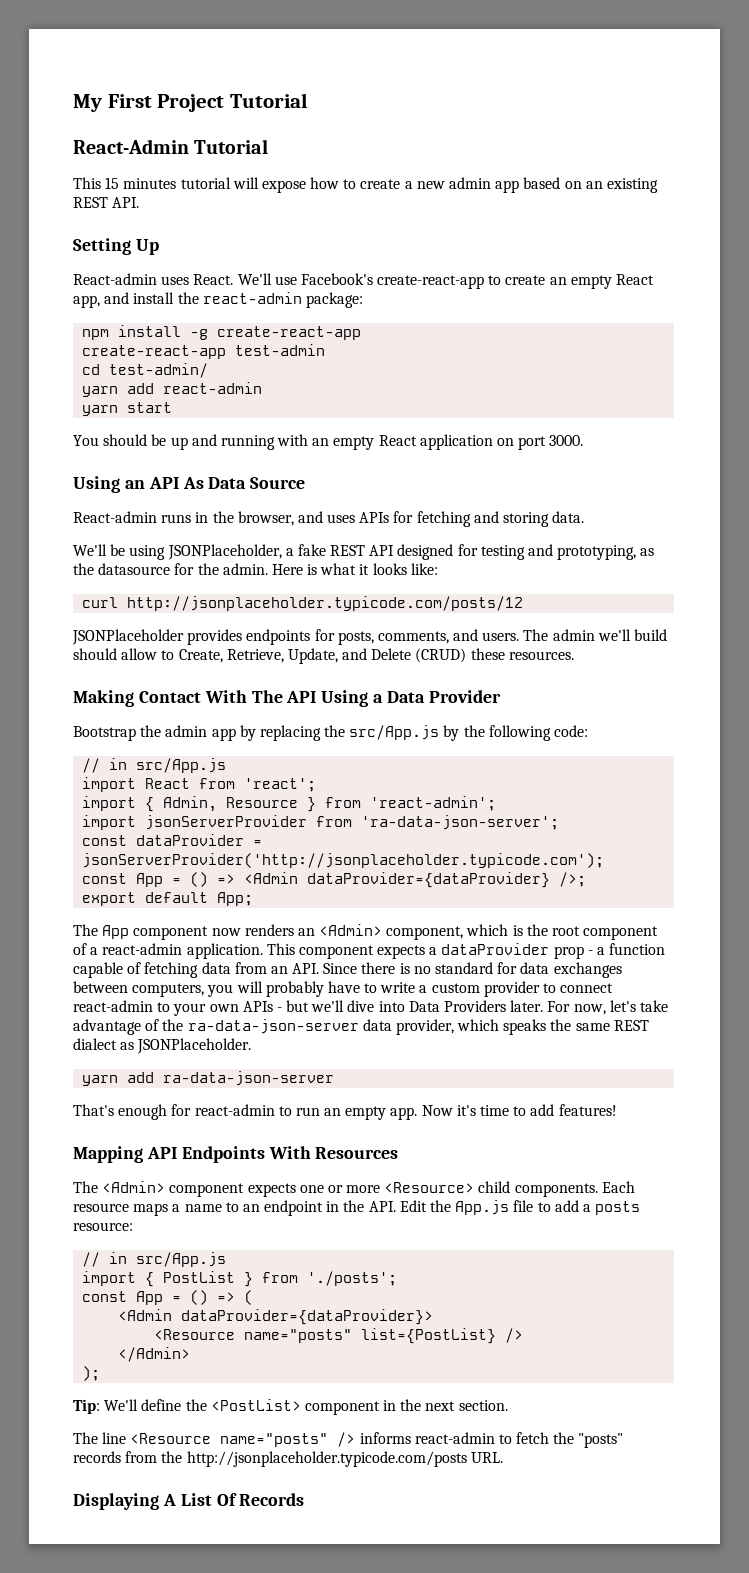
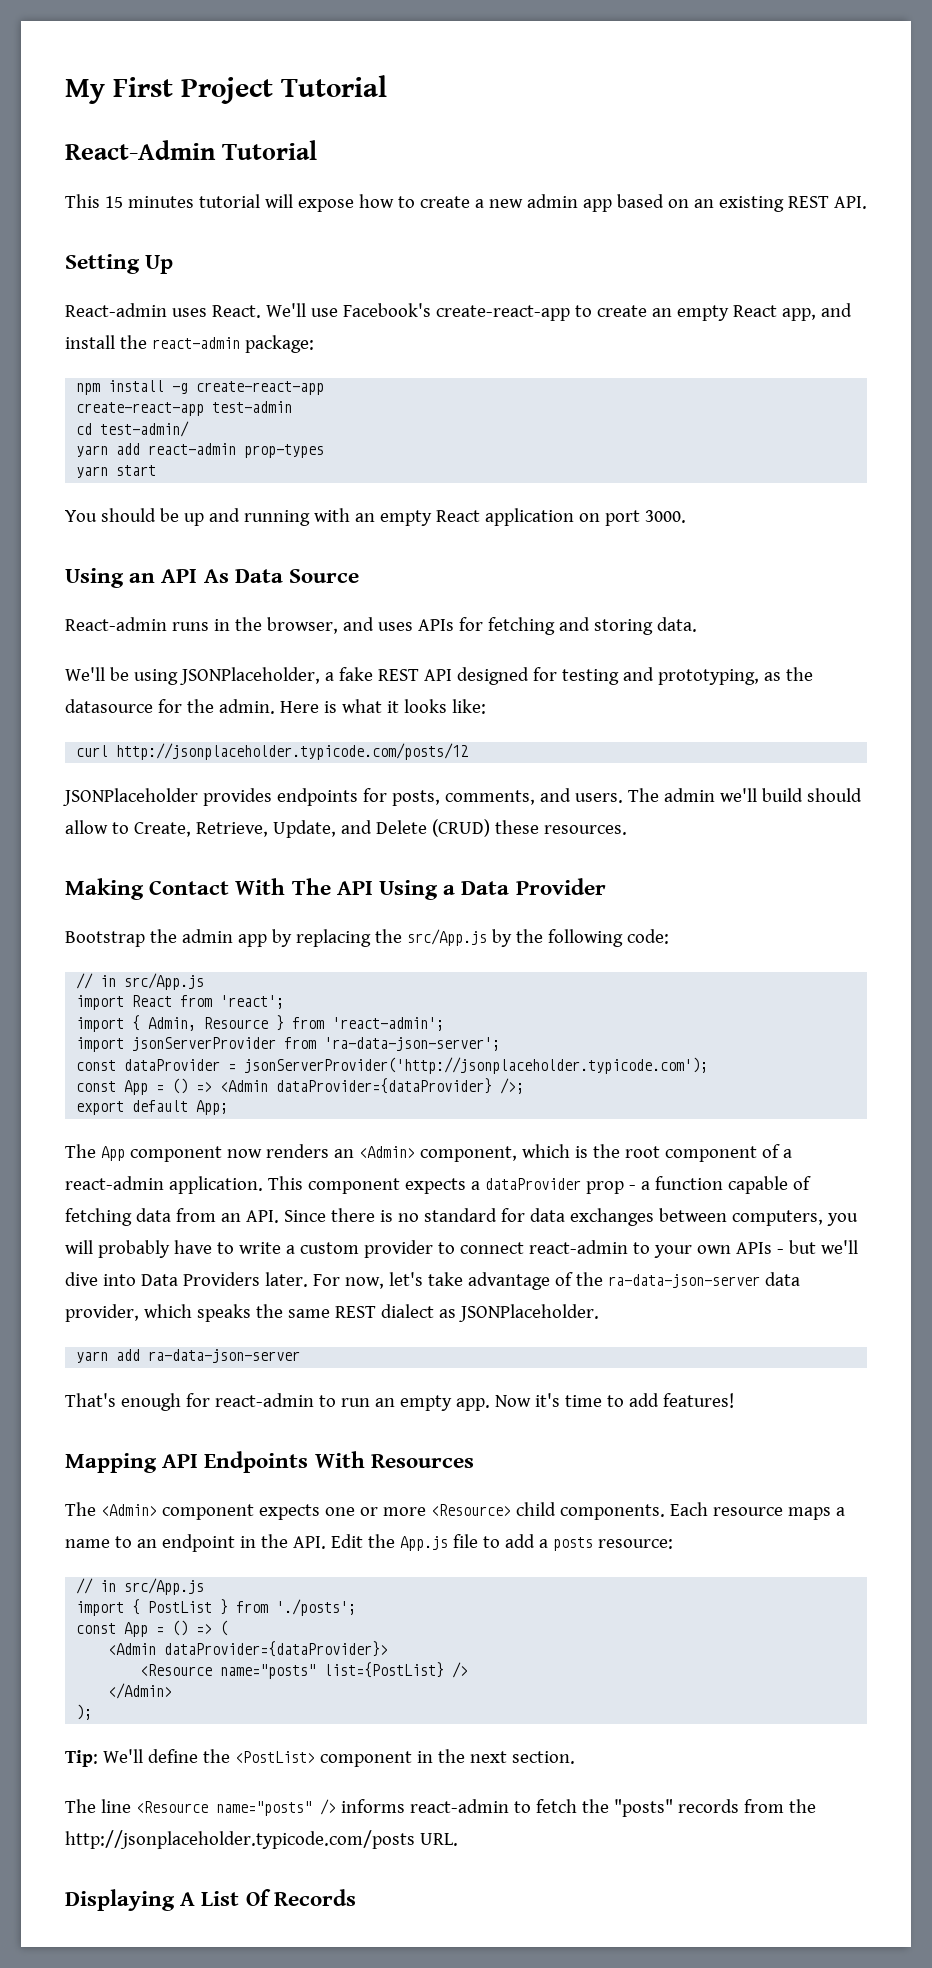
(263, 388) none -> [244,444,325,458] prop-types

